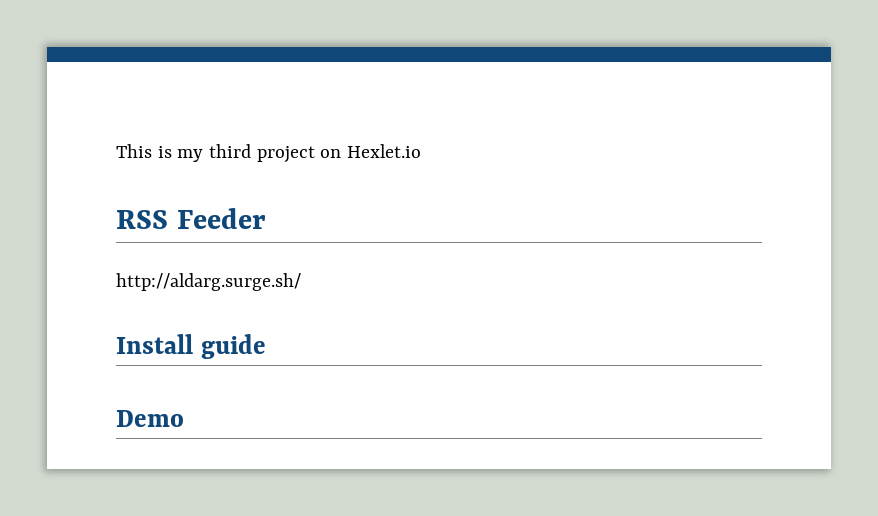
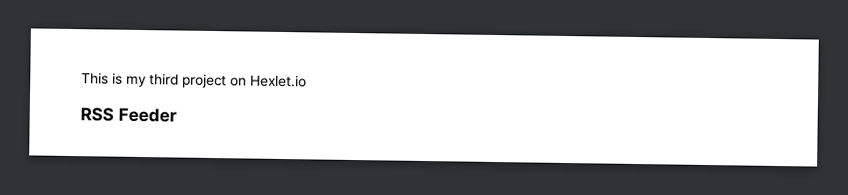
[116,273,301,291] [116,334,266,359] [116,410,184,427] // http://aldarg.surge.sh/ // Install guide // Demo -> (177, 115) none

